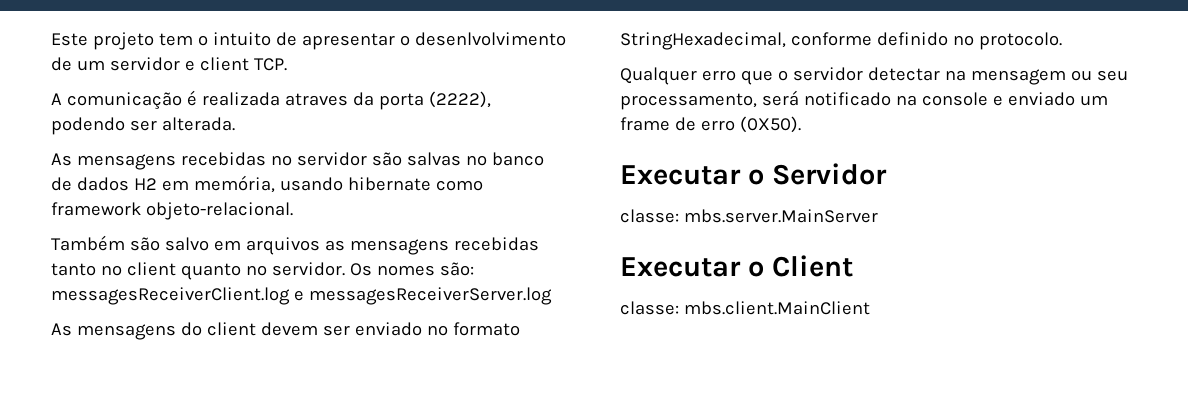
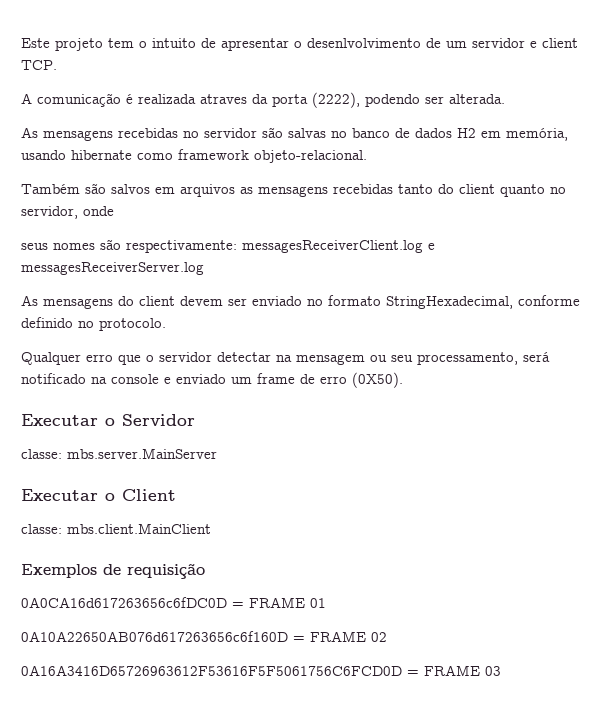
[164,237,209,251] salvo -> [111,184,150,194] salvos
[100,265,122,276] no -> [438,184,454,194] do
[271,262,474,276] servidor. Os nomes são: -> [21,206,114,219] [21,239,237,253] servidor, onde // seus nomes são respectivamente:
(870, 308) none -> [21,563,205,579] [21,597,326,608] [21,631,387,642] [21,665,501,676] // Exemplos de requisição // 0A0CA16d617263656c6fDC0D = FRAME 01 // 0A10A22650AB076d617263656c6f160D = FRAME 02 // 0A16A3416D65726963612F53616F5F5061756C6FCD0D = FRAME 03

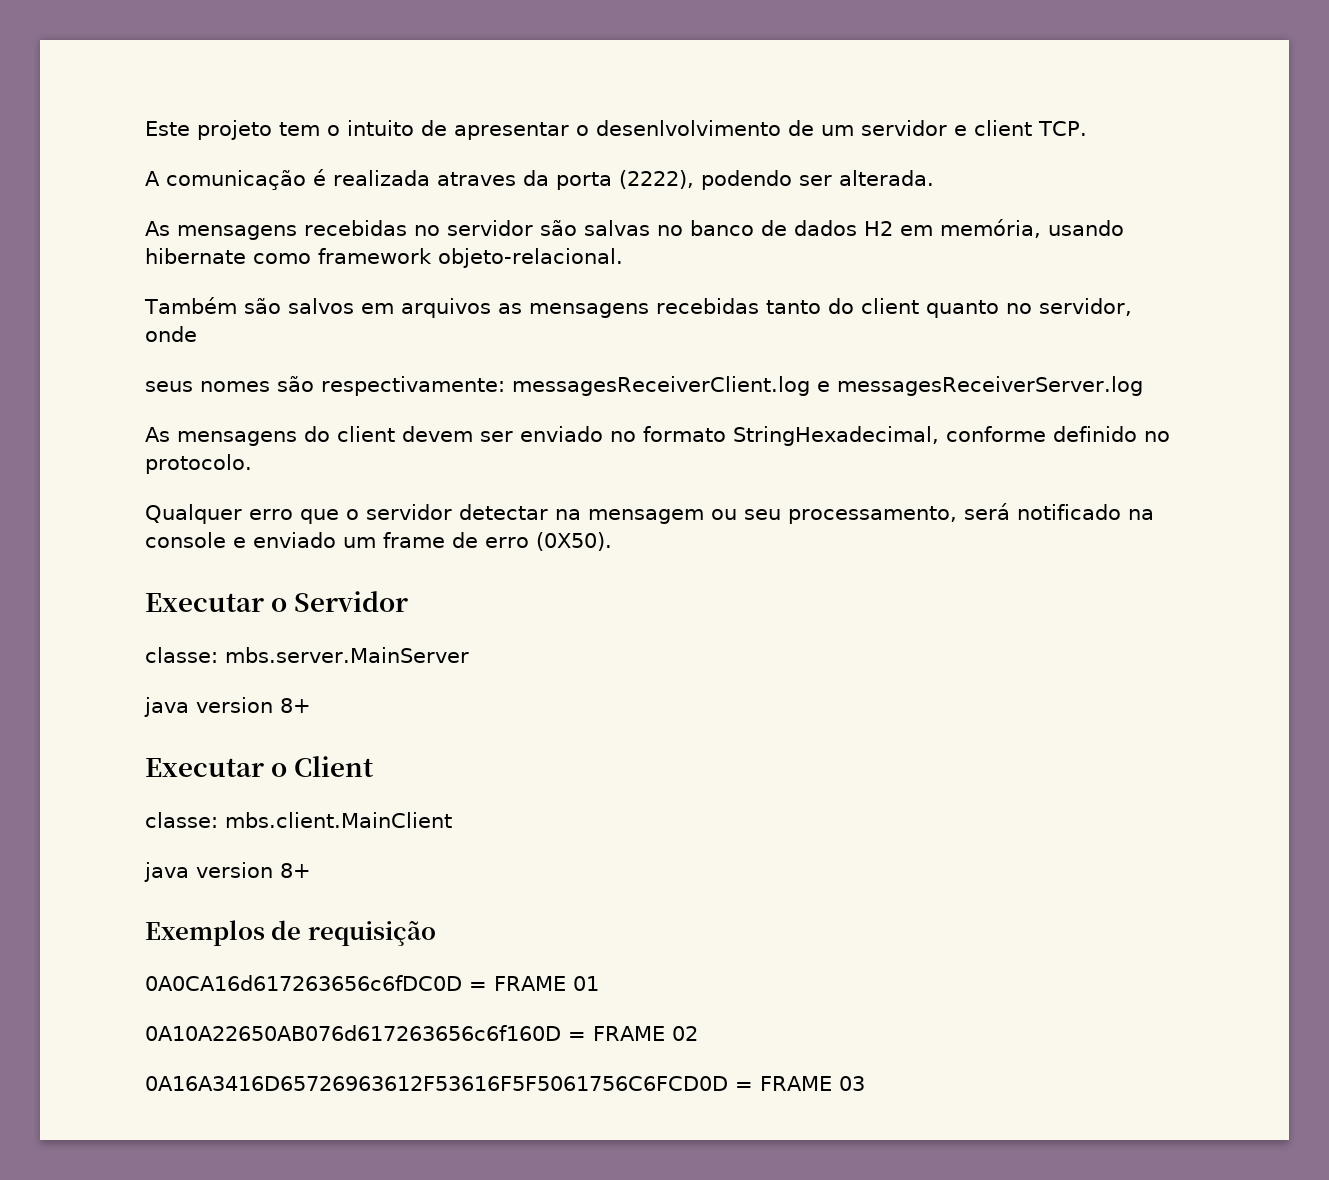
(217, 453) none -> [144,697,311,717] // java version 8+
(211, 528) none -> [144,862,311,882] // java version 8+

